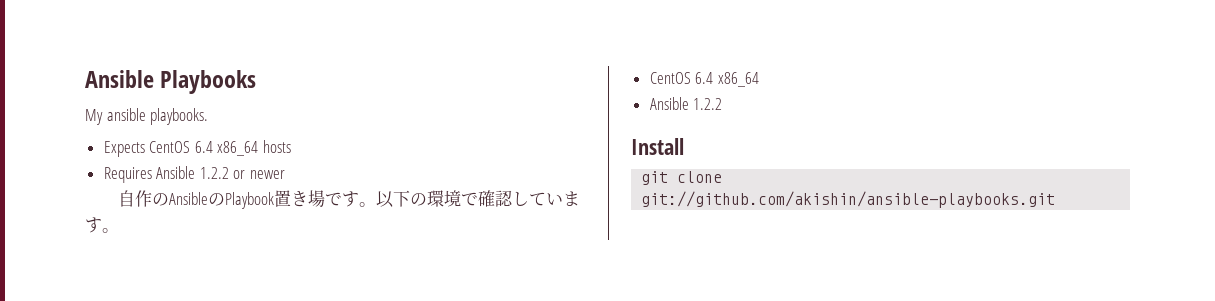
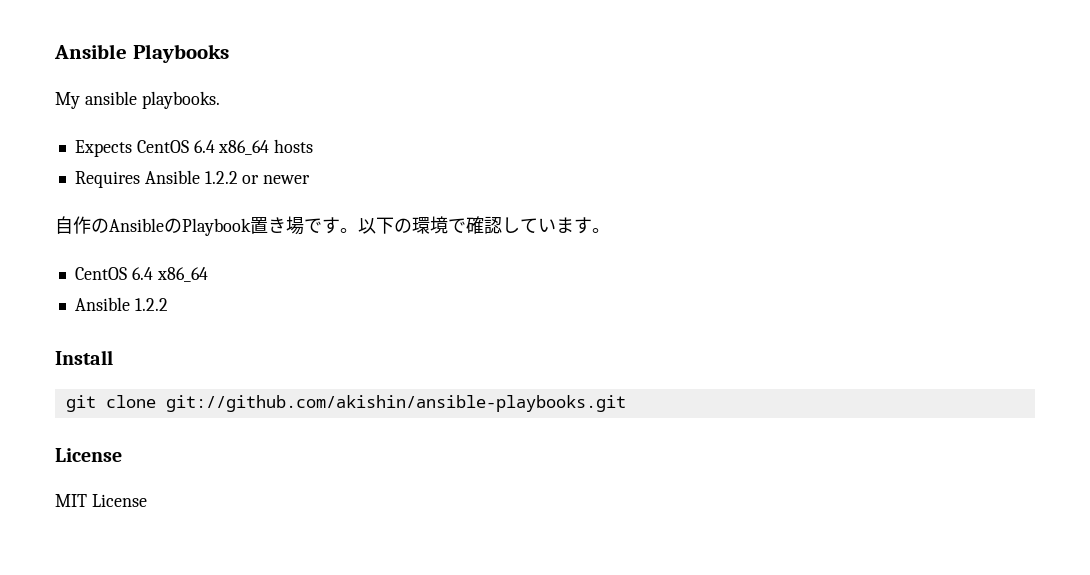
(1056, 199) none -> [55,448,122,462] [55,494,147,507] // License // MIT License

